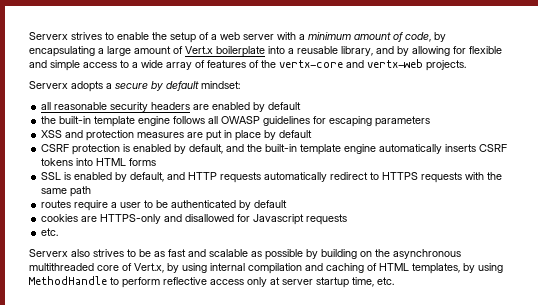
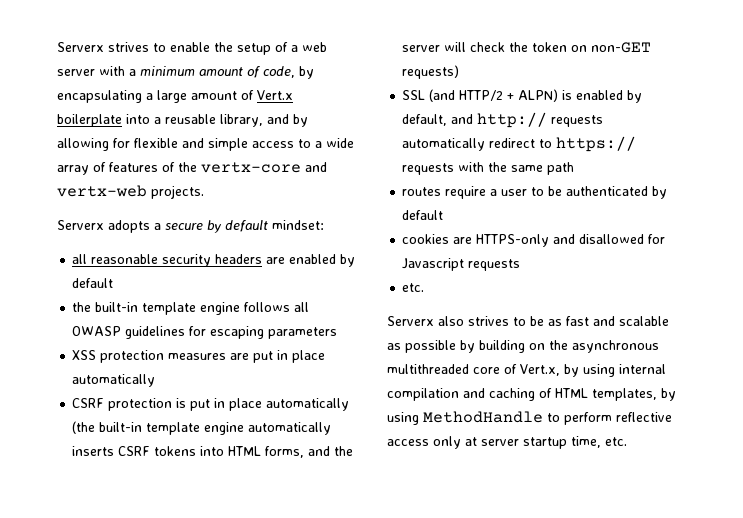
[65,130,84,138] and -> (97, 355) none
[264,130,313,140] by default -> [72,374,156,387] automatically
[133,144,263,154] enabled by default, and the -> [190,398,350,411] [72,421,96,434] put in place automatically (the
[129,158,157,166] [41,172,218,182] forms // SSL is enabled by default, and HTTP -> [265,446,354,458] [402,42,652,53] [402,65,460,79] [402,89,643,103] [402,112,548,128] forms, and the server will check the token on non-GET requests) // SSL (and HTTP/2 + ALPN) is enabled by default, and http://
[382,172,419,180] HTTPS -> [556,136,637,152] https://

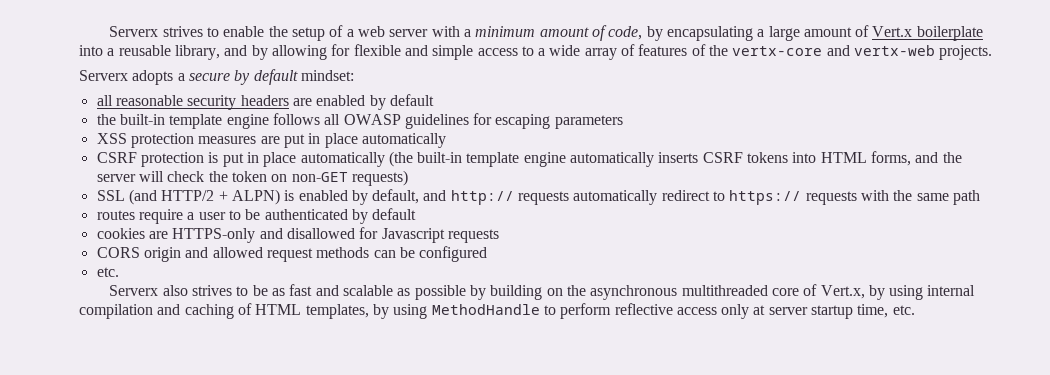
(521, 265) none -> [96,246,488,262] // CORS origin and allowed request methods can be configured

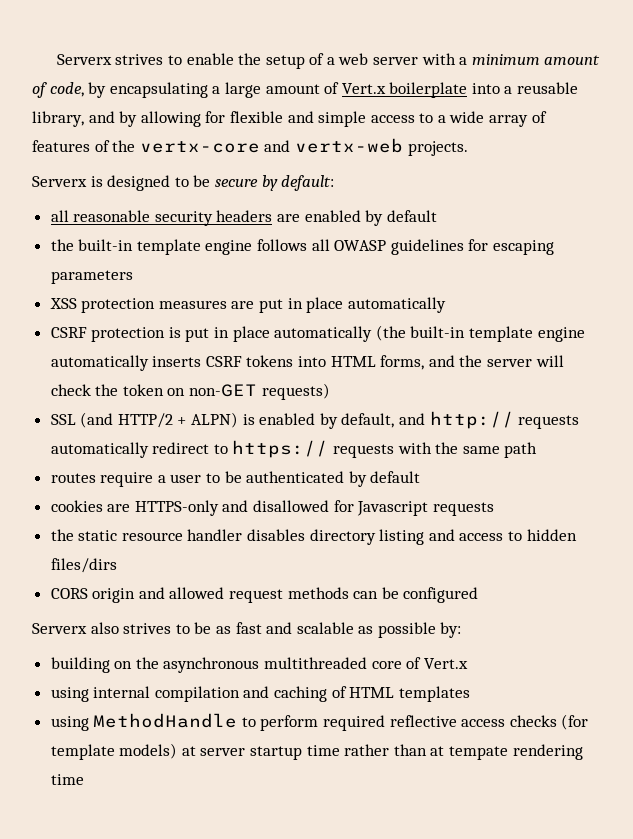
[132,69,354,85] adopts a secure by default mindset: -> [90,175,335,191] is designed to be secure by default:
(499, 236) none -> [50,529,577,545] [50,558,117,573] // the static resource handler disables directory listing and access to hidden files/dirs
[96,267,119,277] // etc. -> (479, 595) none
[469,285,486,300] by -> [440,622,462,638] by: //
[820,285,885,300] Vert.x, by -> [423,658,468,669] Vert.x //
[305,304,389,319] templates, by -> [398,686,470,702] templates //
(612, 311) none -> [323,715,386,731] required
[721,304,915,319] only at server startup time, etc. -> [509,714,589,730] [50,743,583,760] [50,774,84,785] checks (for template models) at server startup time rather than at tempate rendering time

